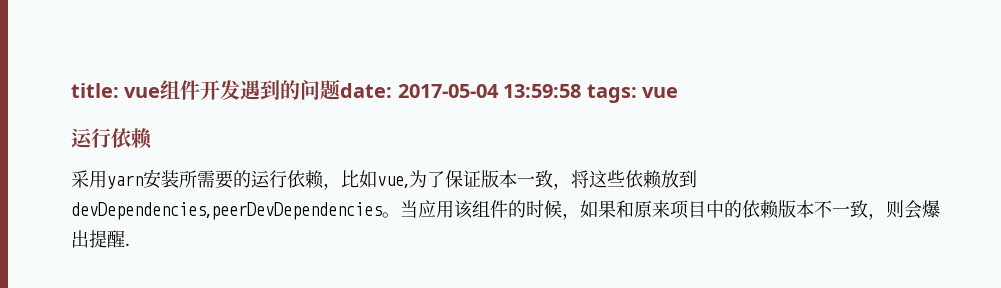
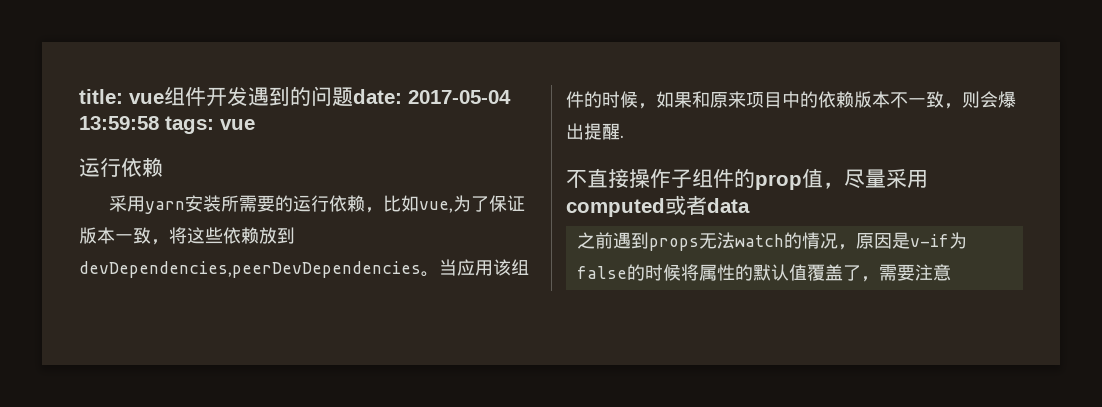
(130, 244) none -> [566,169,928,190] [566,195,750,217] [576,232,967,251] [576,264,951,282] // 不直接操作子组件的prop值，尽量采用computed或者data // 之前遇到props无法watch的情况，原因是v-if为false的时候将属性的默认值覆盖了，需要注意

